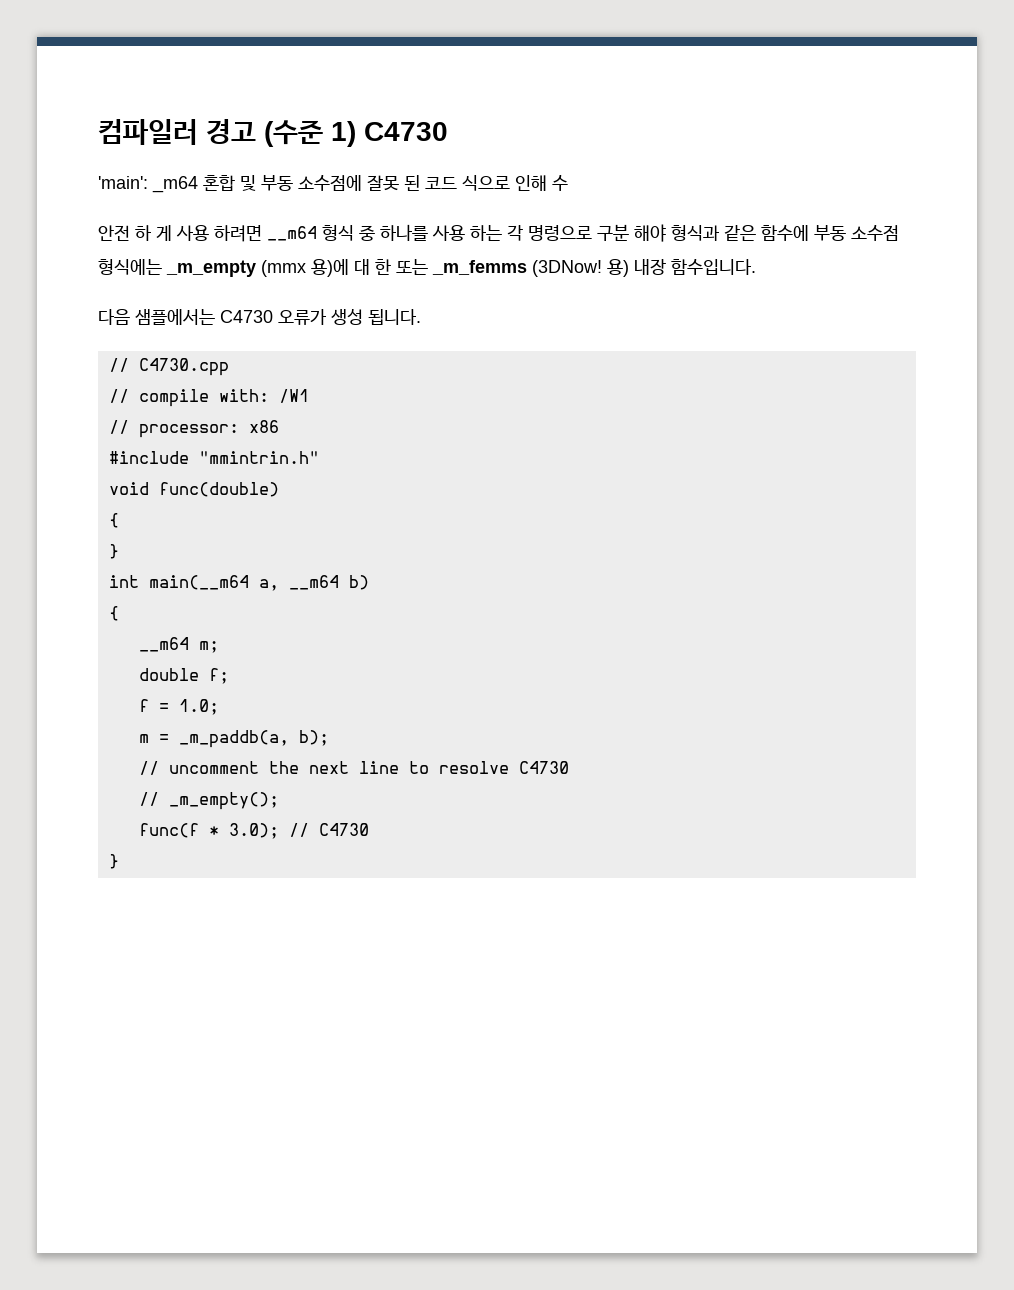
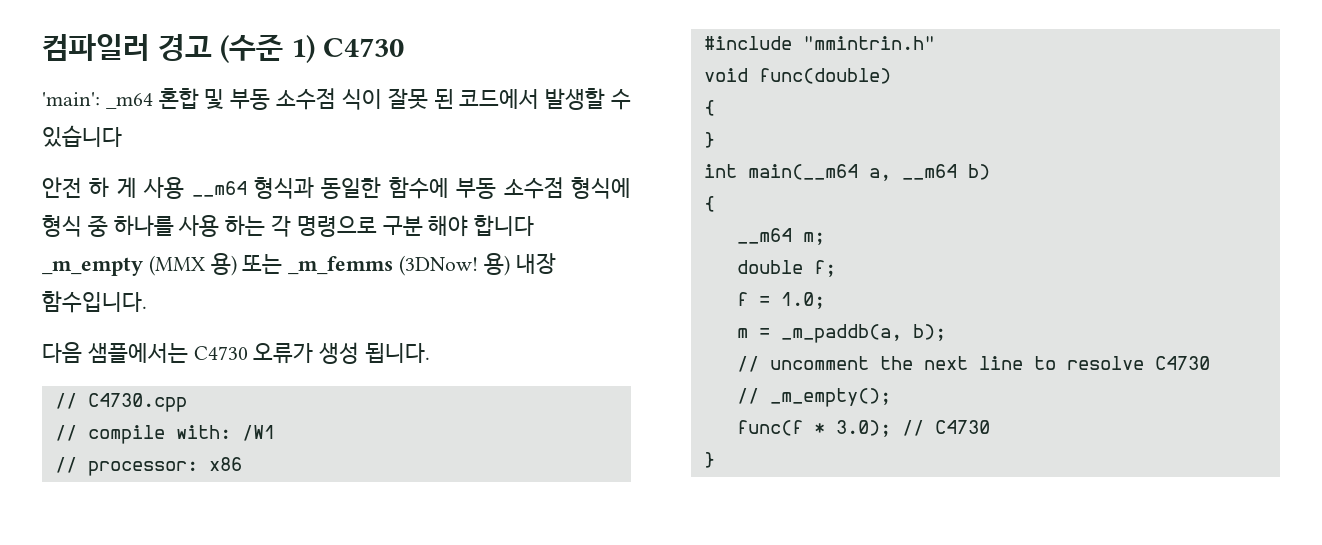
[298,175,547,191] 소수점에 잘못 된 코드 식으로 인해 -> [276,88,606,110] 소수점 식이 잘못 된 코드에서 발생할
(568, 183) none -> [42,125,122,147] 있습니다
[214,225,317,242] 하려면 __m64 -> [191,177,631,199] __m64 형식과 동일한 함수에 부동 소수점 형식에
[671,225,899,241] [98,259,391,277] 형식과 같은 함수에 부동 소수점 형식에는 _m_empty (mmx 용)에 대 한 -> [474,215,535,236] [42,253,237,276] 합니다 _m_empty (MMX 용)

